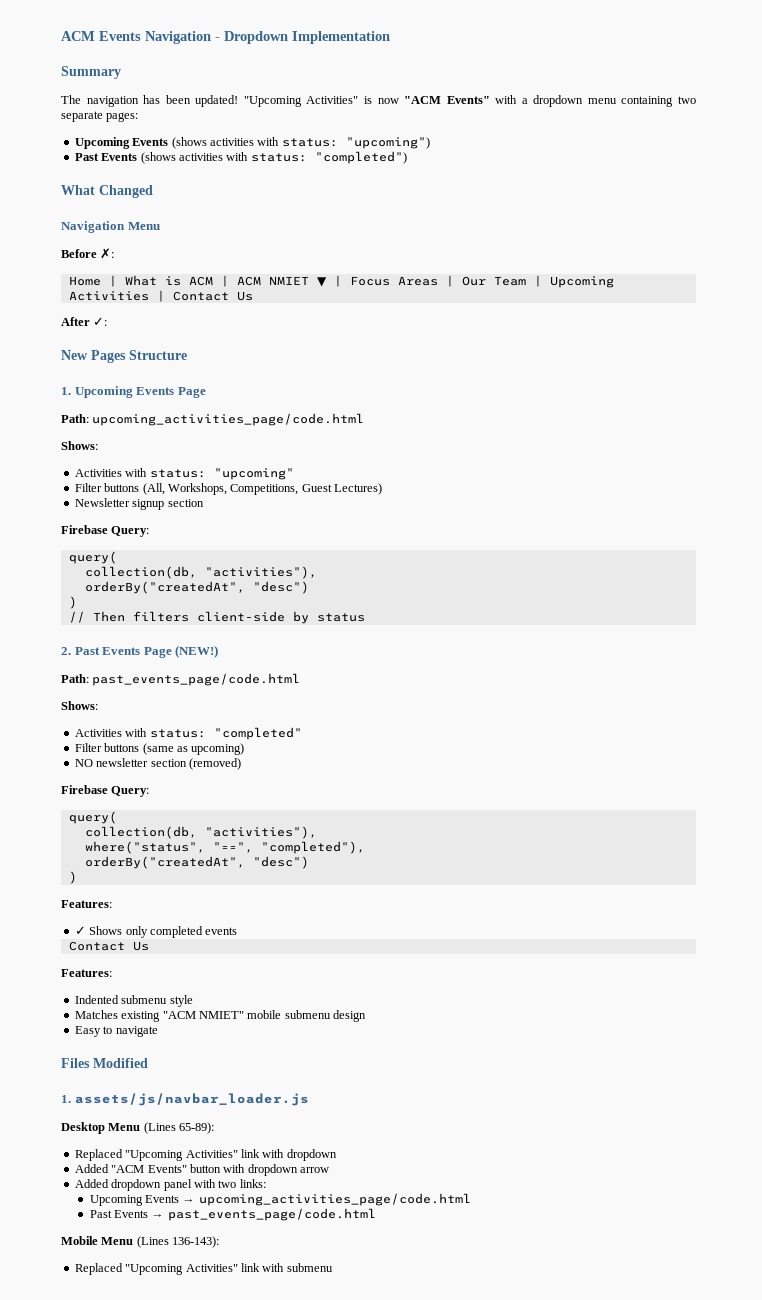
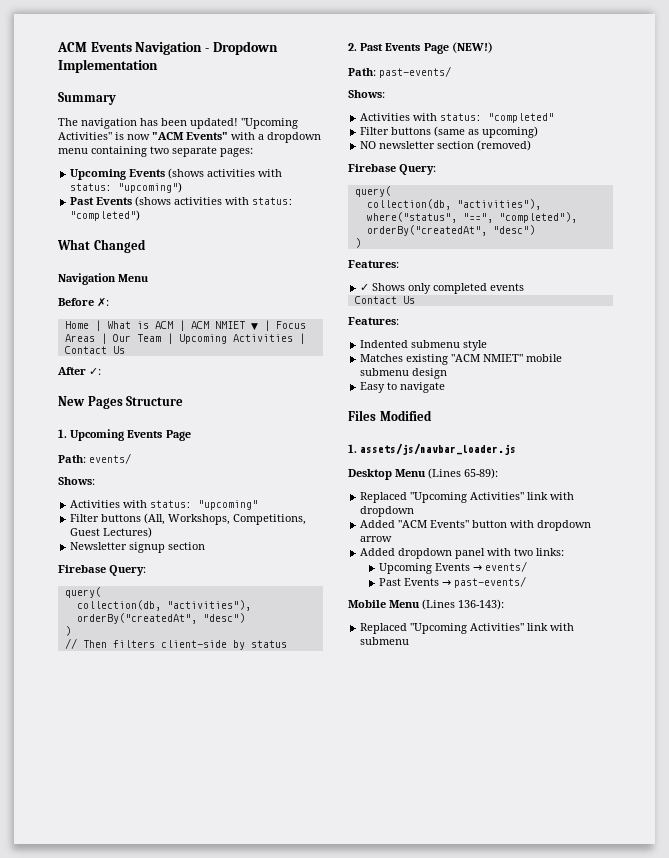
[92,413,365,426] upcoming_activities_page/code.html -> [89,453,131,464] events/
[92,673,301,686] past_events_page/code.html -> [379,66,451,78] past-events/
[198,1193,471,1206] upcoming_activities_page/code.html -> [485,561,528,572] events/
[167,1208,376,1221] past_events_page/code.html -> [454,576,527,588] past-events/

